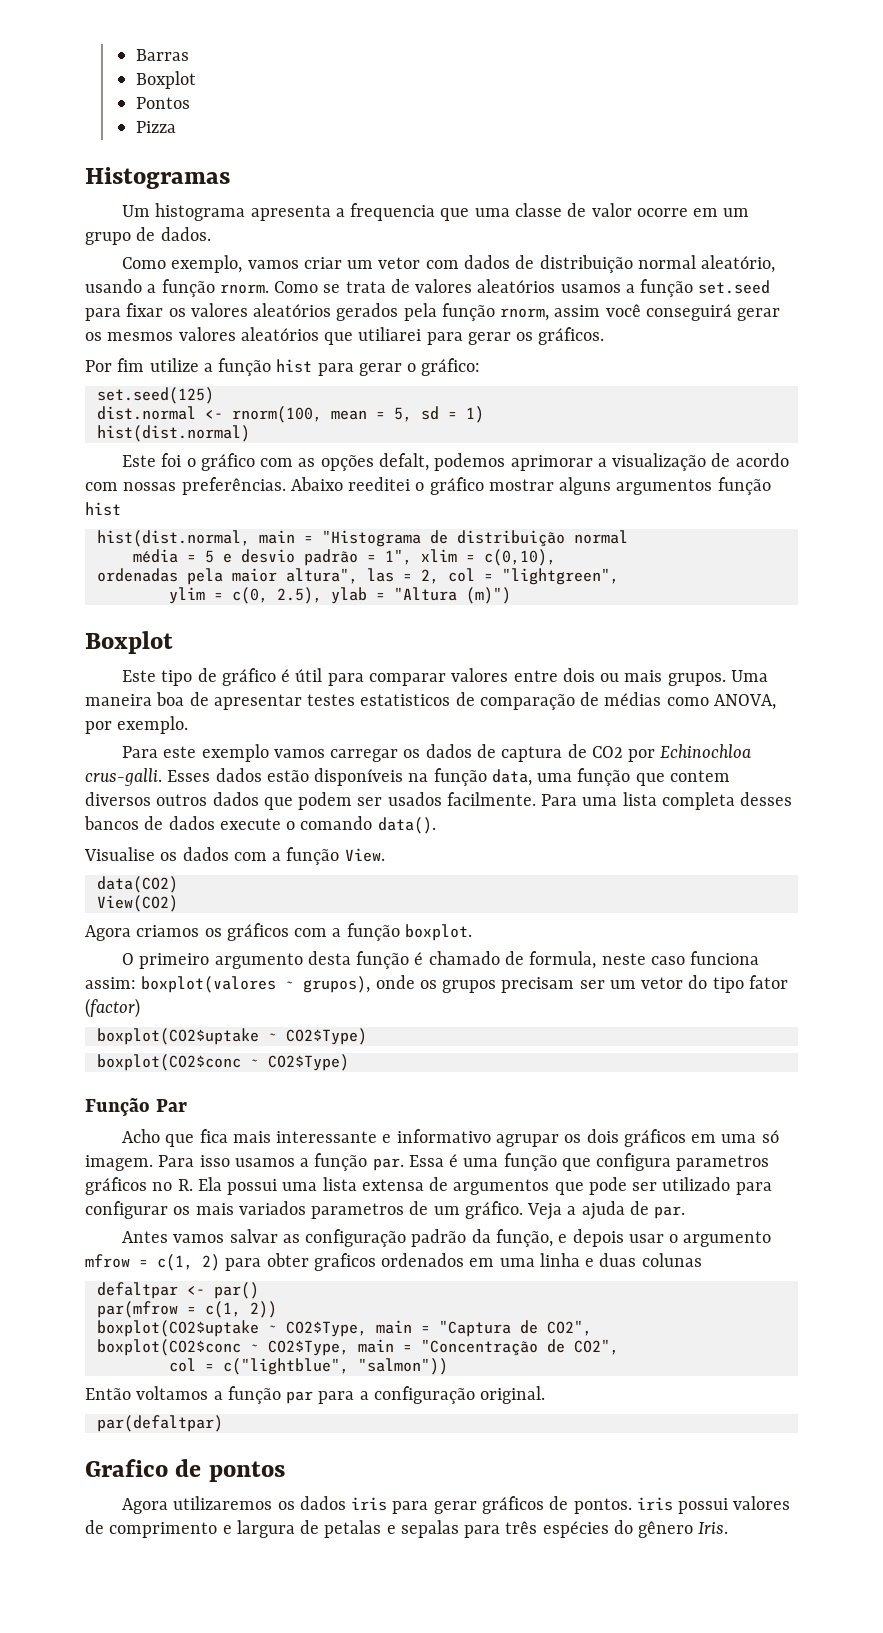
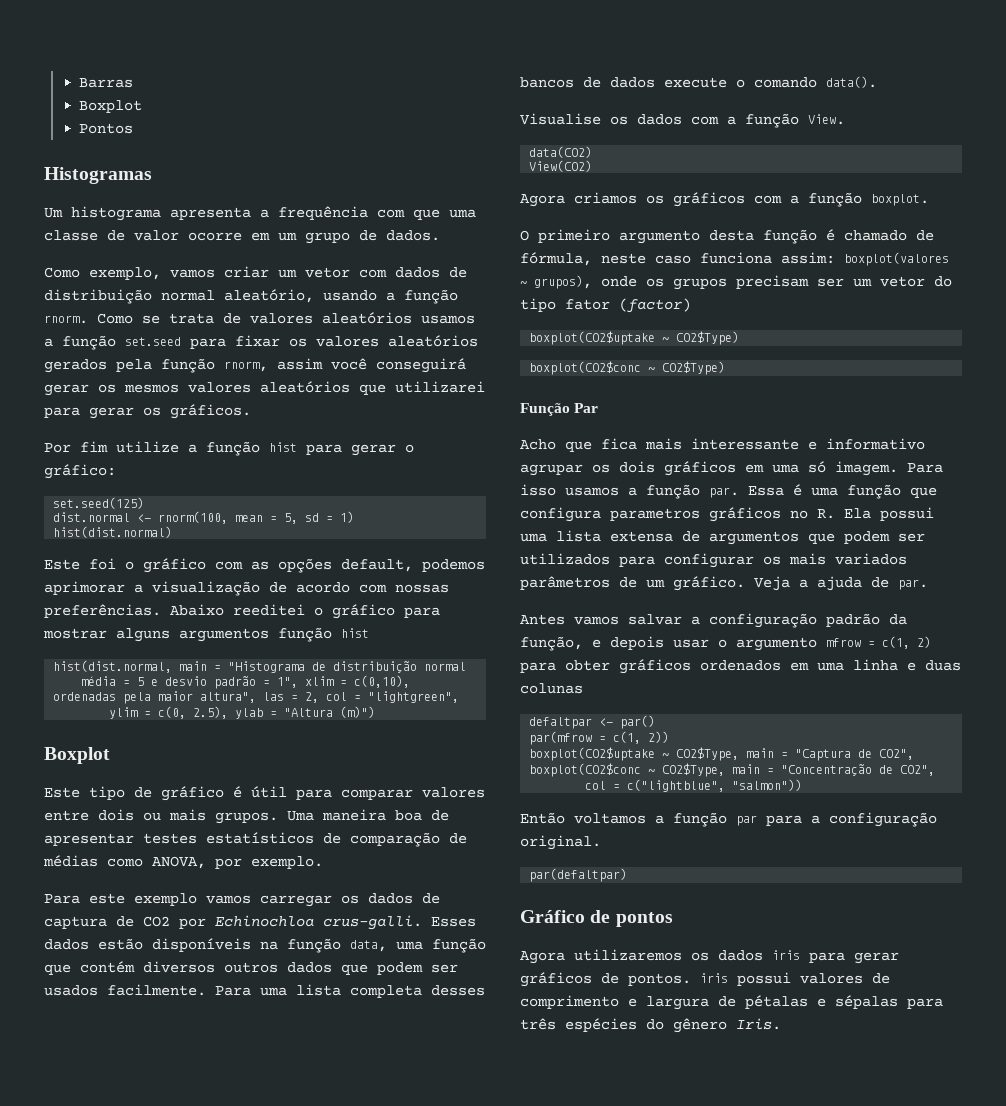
[135,121,176,133] // Pizza -> (133, 128) none
[350,203,436,221] frequencia -> [278,206,405,220] frequência com
[358,327,422,341] utiliarei -> [395,381,485,393] utilizarei
[378,453,429,471] defalt, -> [341,559,413,572] default,
(484, 486) none -> [404,607,440,618] para
[360,694,451,706] estatisticos -> [206,832,314,844] estatísticos
[669,770,730,782] contem -> [80,961,135,973] contém
[529,951,597,969] formula, -> [520,252,592,266] fórmula,
[588,1177,731,1195] pode ser utilizado -> [844,531,925,544] [520,553,610,565] podem ser utilizados
[311,1203,405,1219] parametros -> [520,576,610,590] parâmetros
[282,1234,300,1243] as -> [691,616,700,625] a
[313,1253,376,1271] graficos -> [619,659,691,674] gráficos
[85,1459,168,1477] Grafico -> [520,910,585,923] Gráfico
[324,1520,459,1538] petalas e sepalas -> [745,995,898,1009] pétalas e sépalas

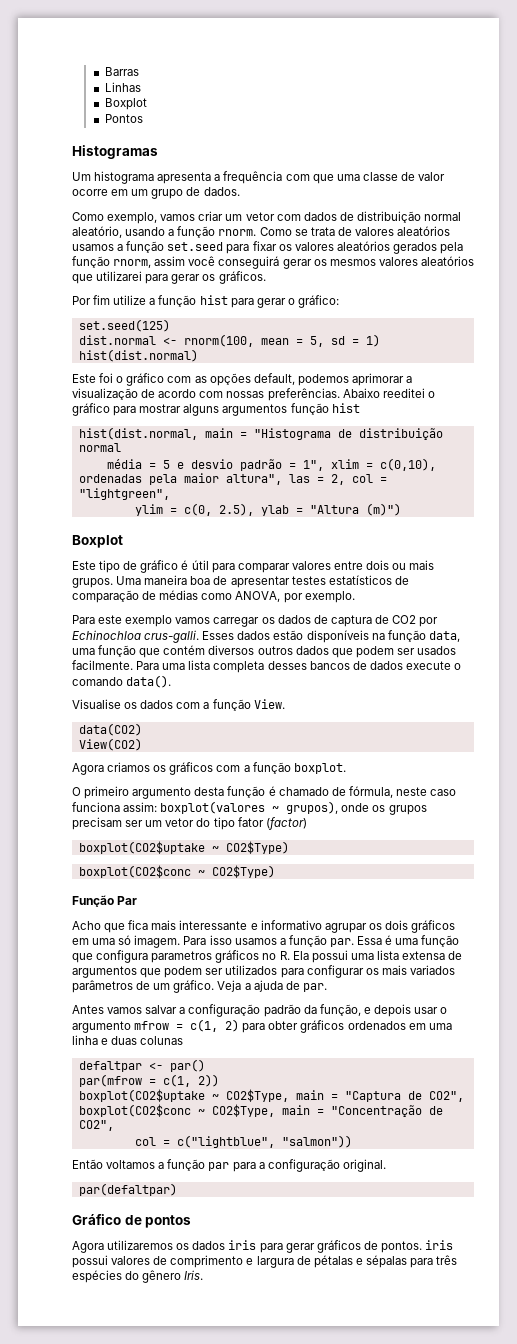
(133, 83) none -> [104,82,141,92] // Linhas

